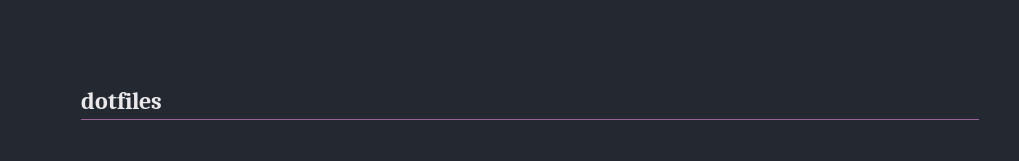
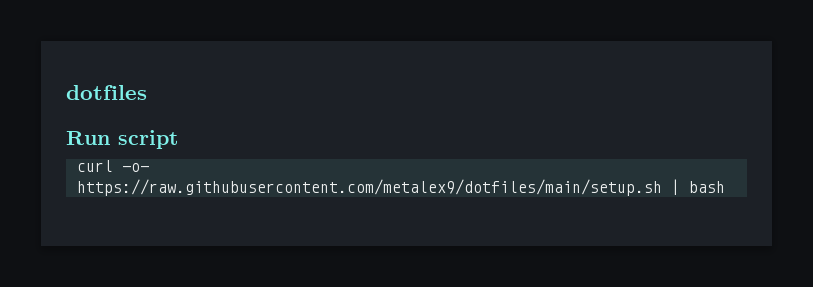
(162, 100) none -> [66,130,178,149] [76,160,149,172] [76,179,725,196] // Run script // curl -o- https://raw.githubusercontent.com/metalex9/dotfiles/main/setup.sh | bash

